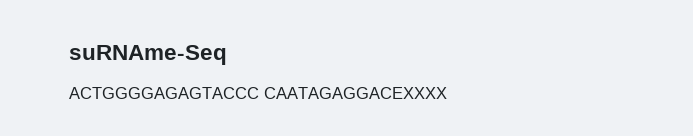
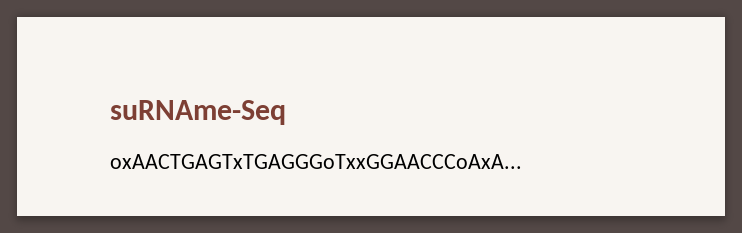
[69,87,447,99] ACTGGGGAGAGTACCC CAATAGAGGACEXXXX -> [110,154,522,169] oxAACTGAGTxTGAGGGoTxxGGAACCCoAxA...

